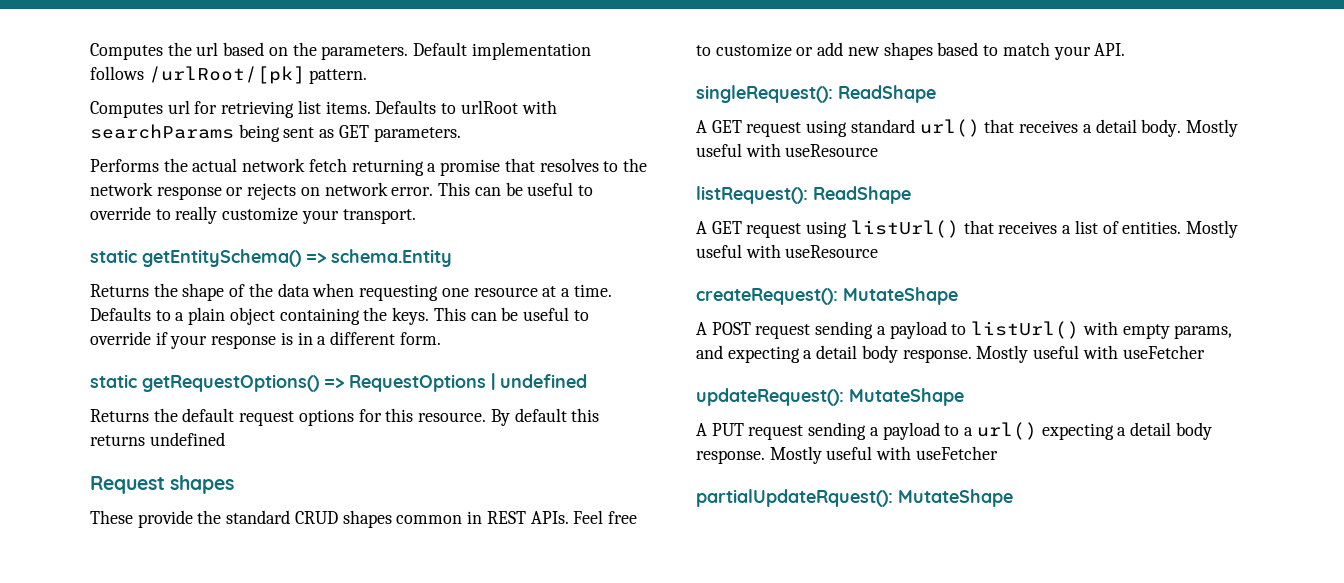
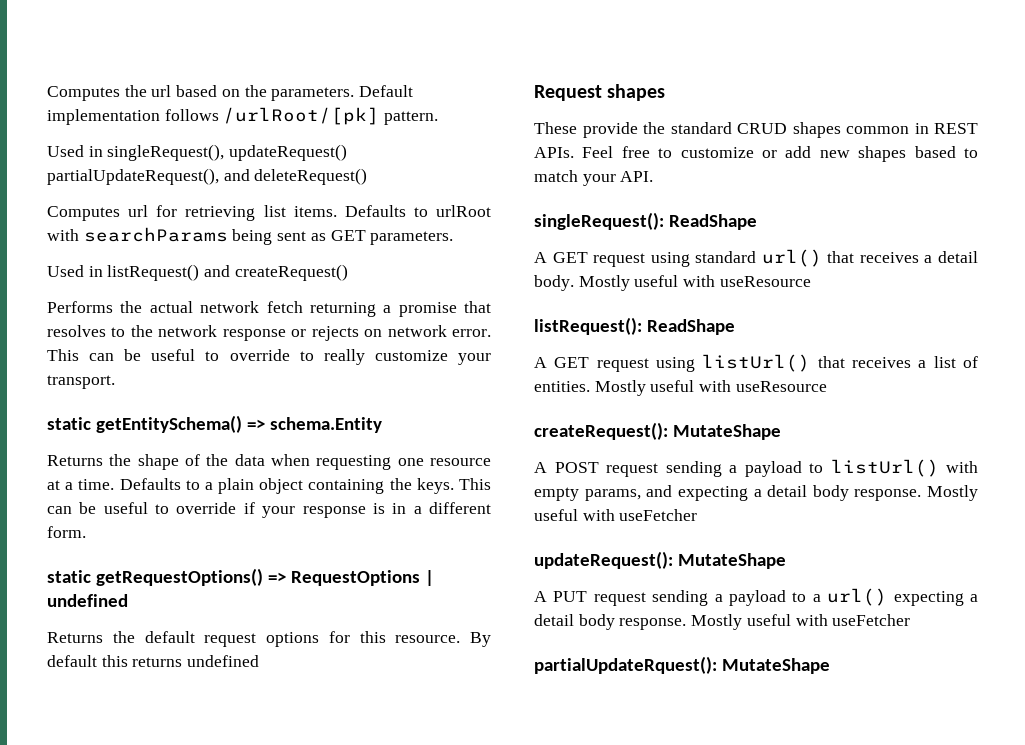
(368, 76) none -> [47,144,348,161] [47,168,368,185] // Used in singleRequest(), updateRequest() partialUpdateRequest(), and deleteRequest()
(461, 134) none -> [47,264,348,281] // Used in listRequest() and createRequest()

